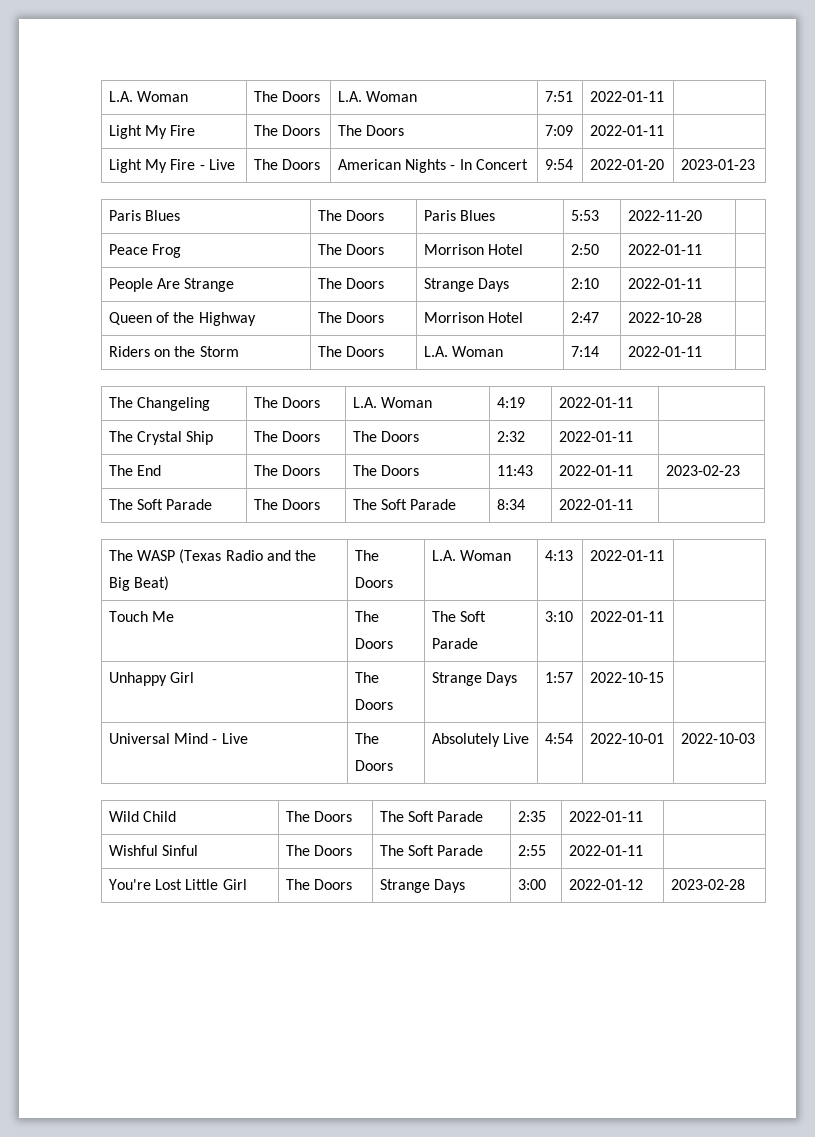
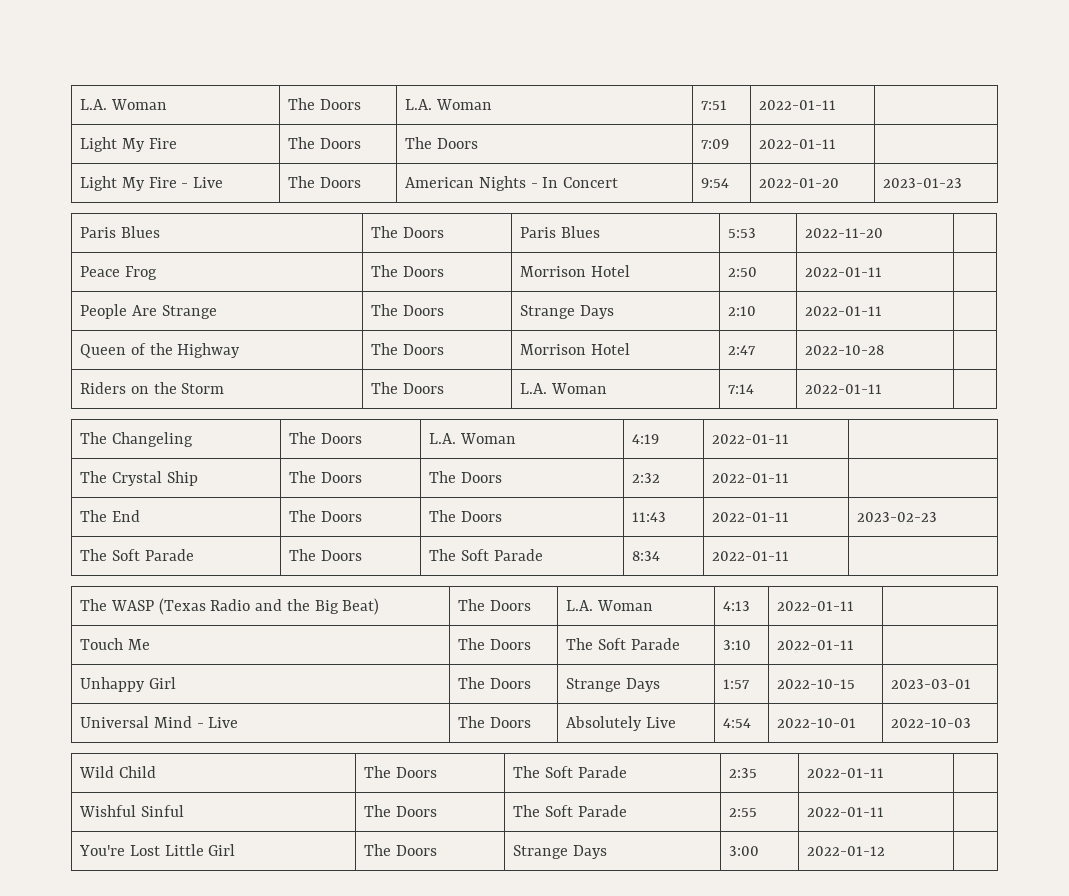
(665, 677) none -> [891,679,972,689] 2023-03-01
[671,879,746,890] 2023-02-28 -> (886, 851) none

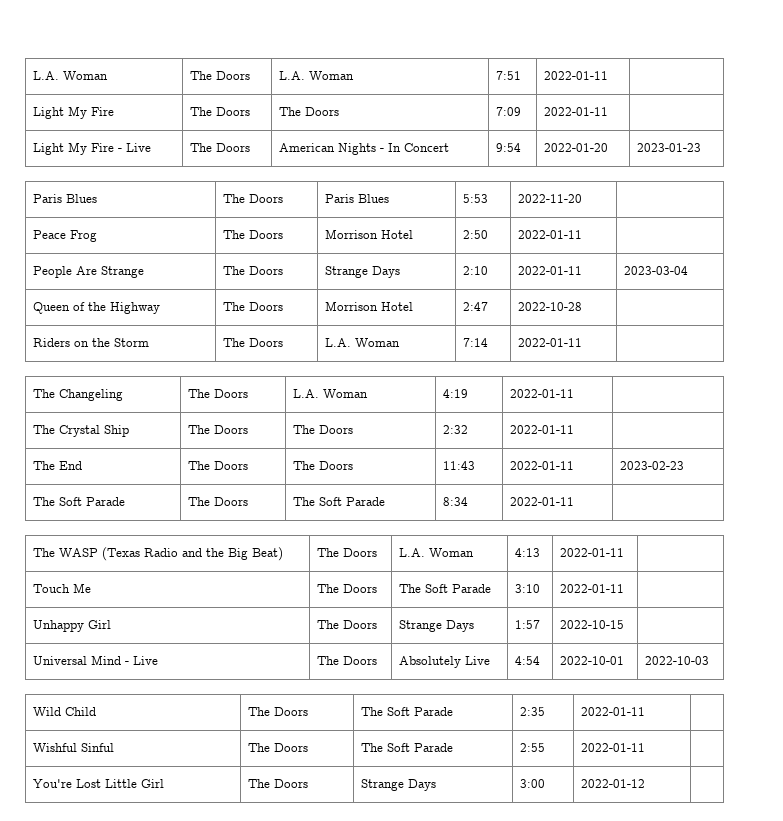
(883, 311) none -> [624,266,689,275] 2023-03-04
[891,679,972,689] 2023-03-01 -> (625, 624) none

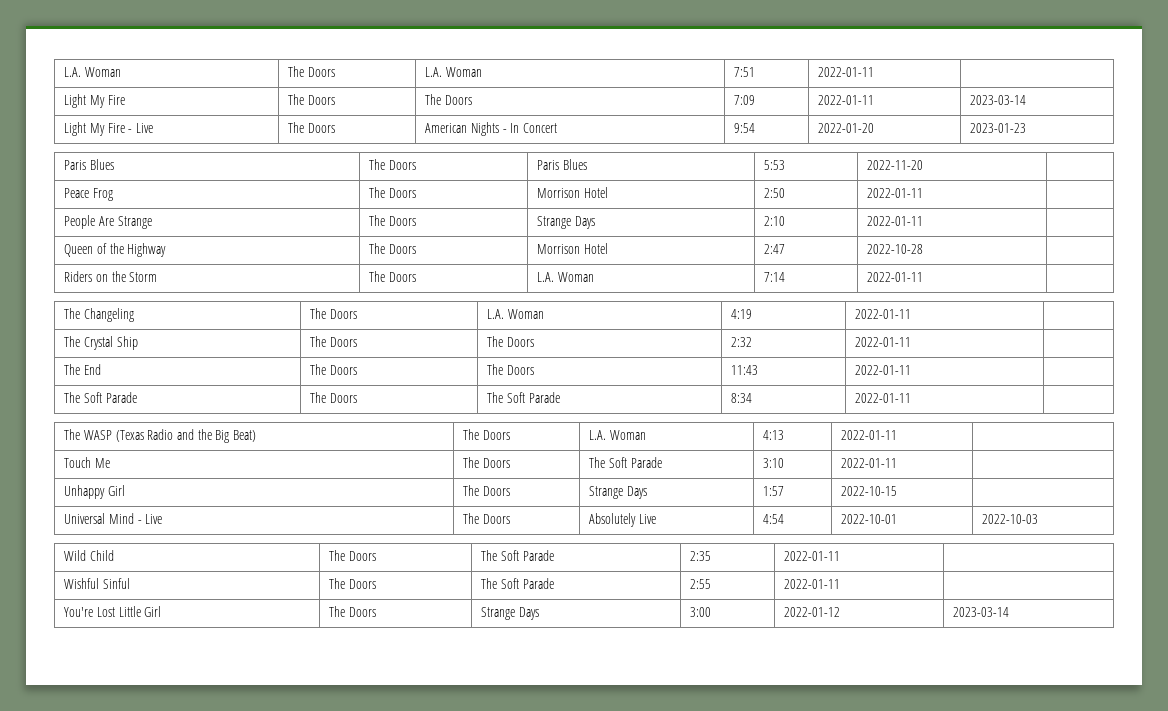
(609, 111) none -> [970,95,1027,105] 2023-03-14
[624,266,689,275] 2023-03-04 -> (924, 221) none
[620,461,685,470] 2023-02-23 -> (912, 370) none
(646, 783) none -> [953,607,1010,617] 2023-03-14

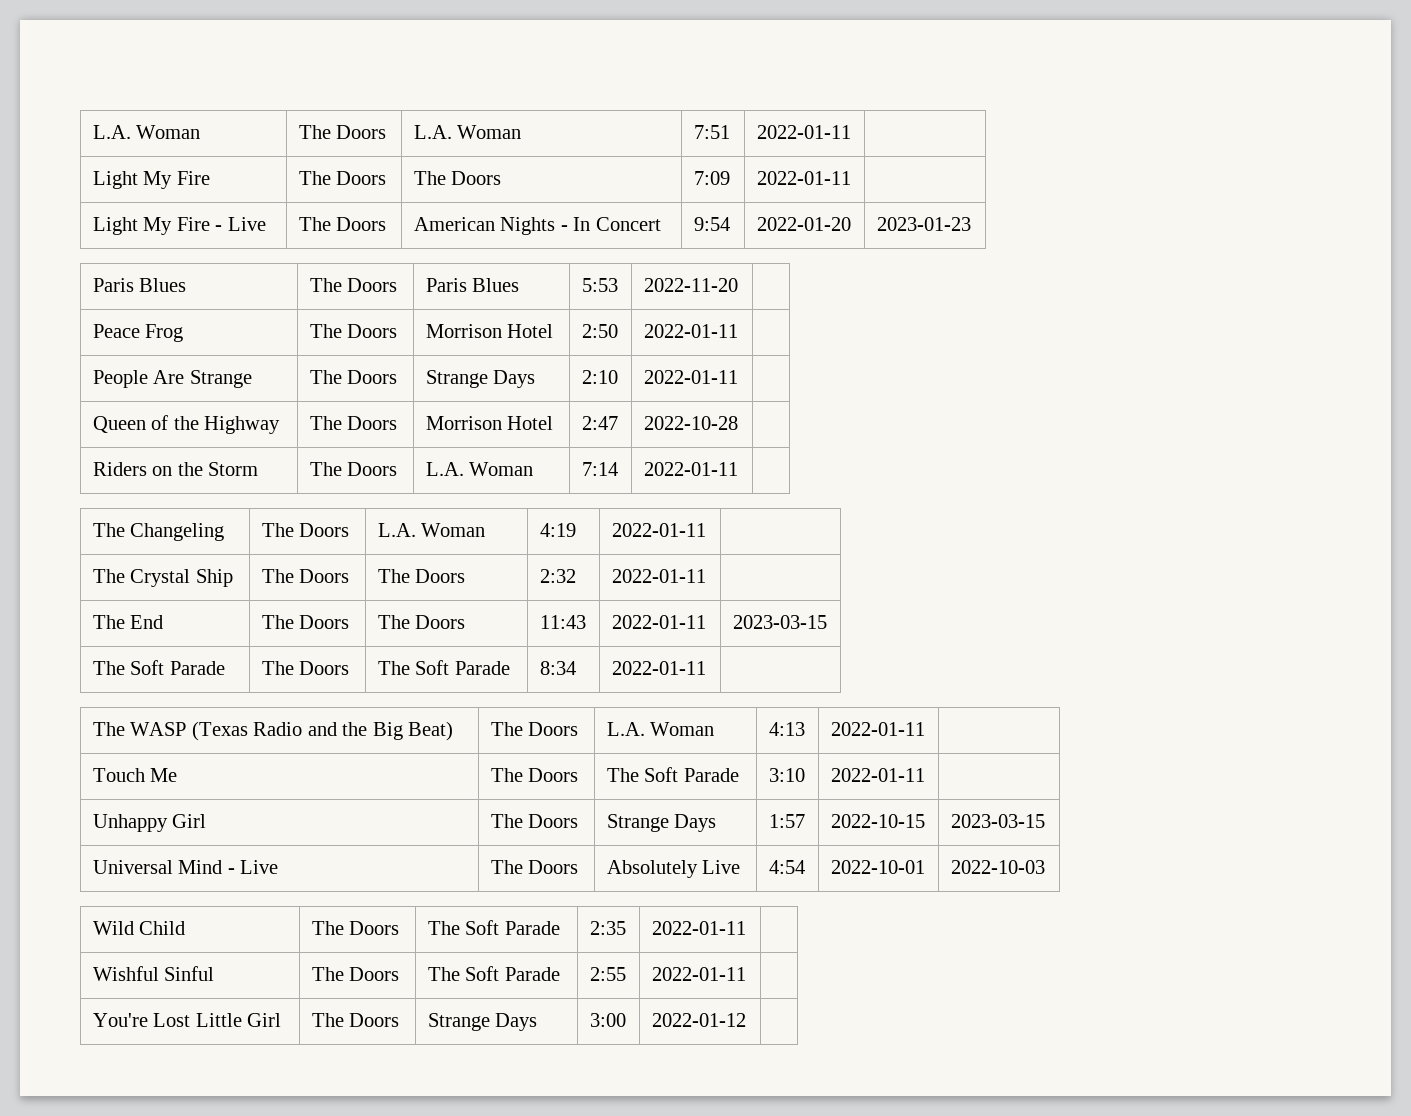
[970,95,1027,105] 2023-03-14 -> (851, 178) none
(912, 370) none -> [732,615,827,629] 2023-03-15
(898, 491) none -> [950,814,1045,828] 2023-03-15
[953,607,1010,617] 2023-03-14 -> (746, 1020) none

